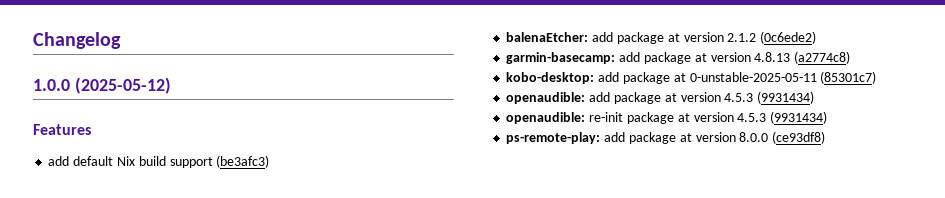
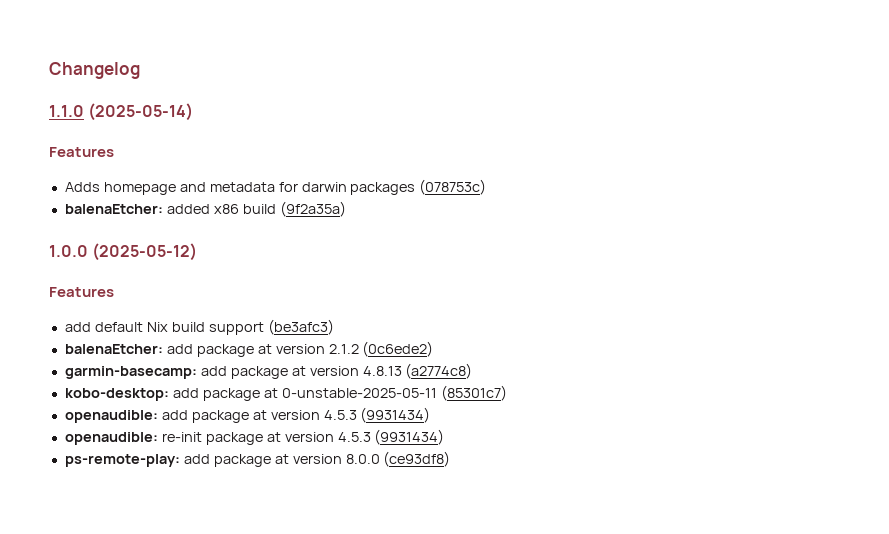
(121, 40) none -> [49,103,194,121] [49,147,114,157] [64,179,487,195] [64,201,346,217] // 1.1.0 (2025-05-14) // Features // Adds homepage and metadata for darwin packages (078753c) // balenaEtcher: added x86 build (9f2a35a)

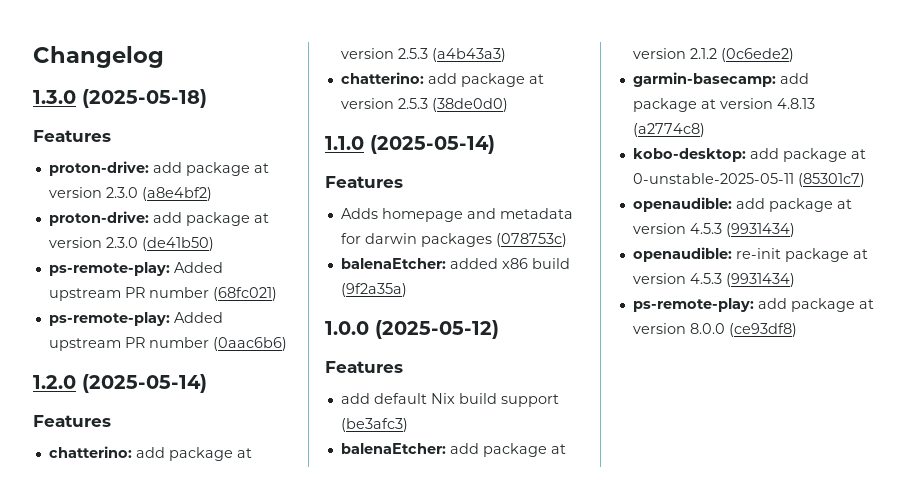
(140, 70) none -> [33,89,207,108] [33,130,111,142] [48,161,269,176] [48,187,212,201] [48,211,269,226] [48,237,214,251] [48,262,223,276] [48,287,277,301] [48,312,223,326] [48,337,287,351] [33,374,207,393] [33,415,111,427] [48,446,252,461] [340,48,506,62] [340,72,544,87] [340,98,508,112] // 1.3.0 (2025-05-18) // Features // proton-drive: add package at version 2.3.0 (a8e4bf2) // proton-drive: add package at version 2.3.0 (de41b50) // ps-remote-play: Added upstream PR number (68fc021) // ps-remote-play: Added upstream PR number (0aac6b6) // 1.2.0 (2025-05-14) // Features // chatterino: add package at version 2.5.3 (a4b43a3) // chatterino: add package at version 2.5.3 (38de0d0)

